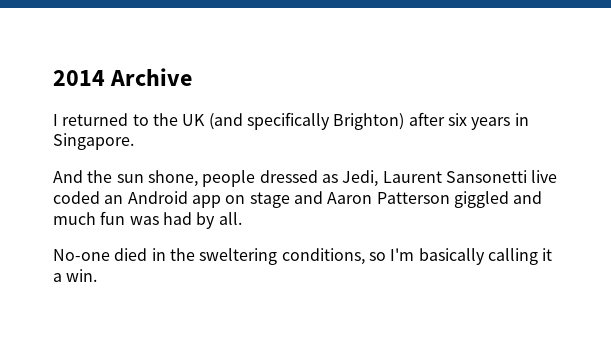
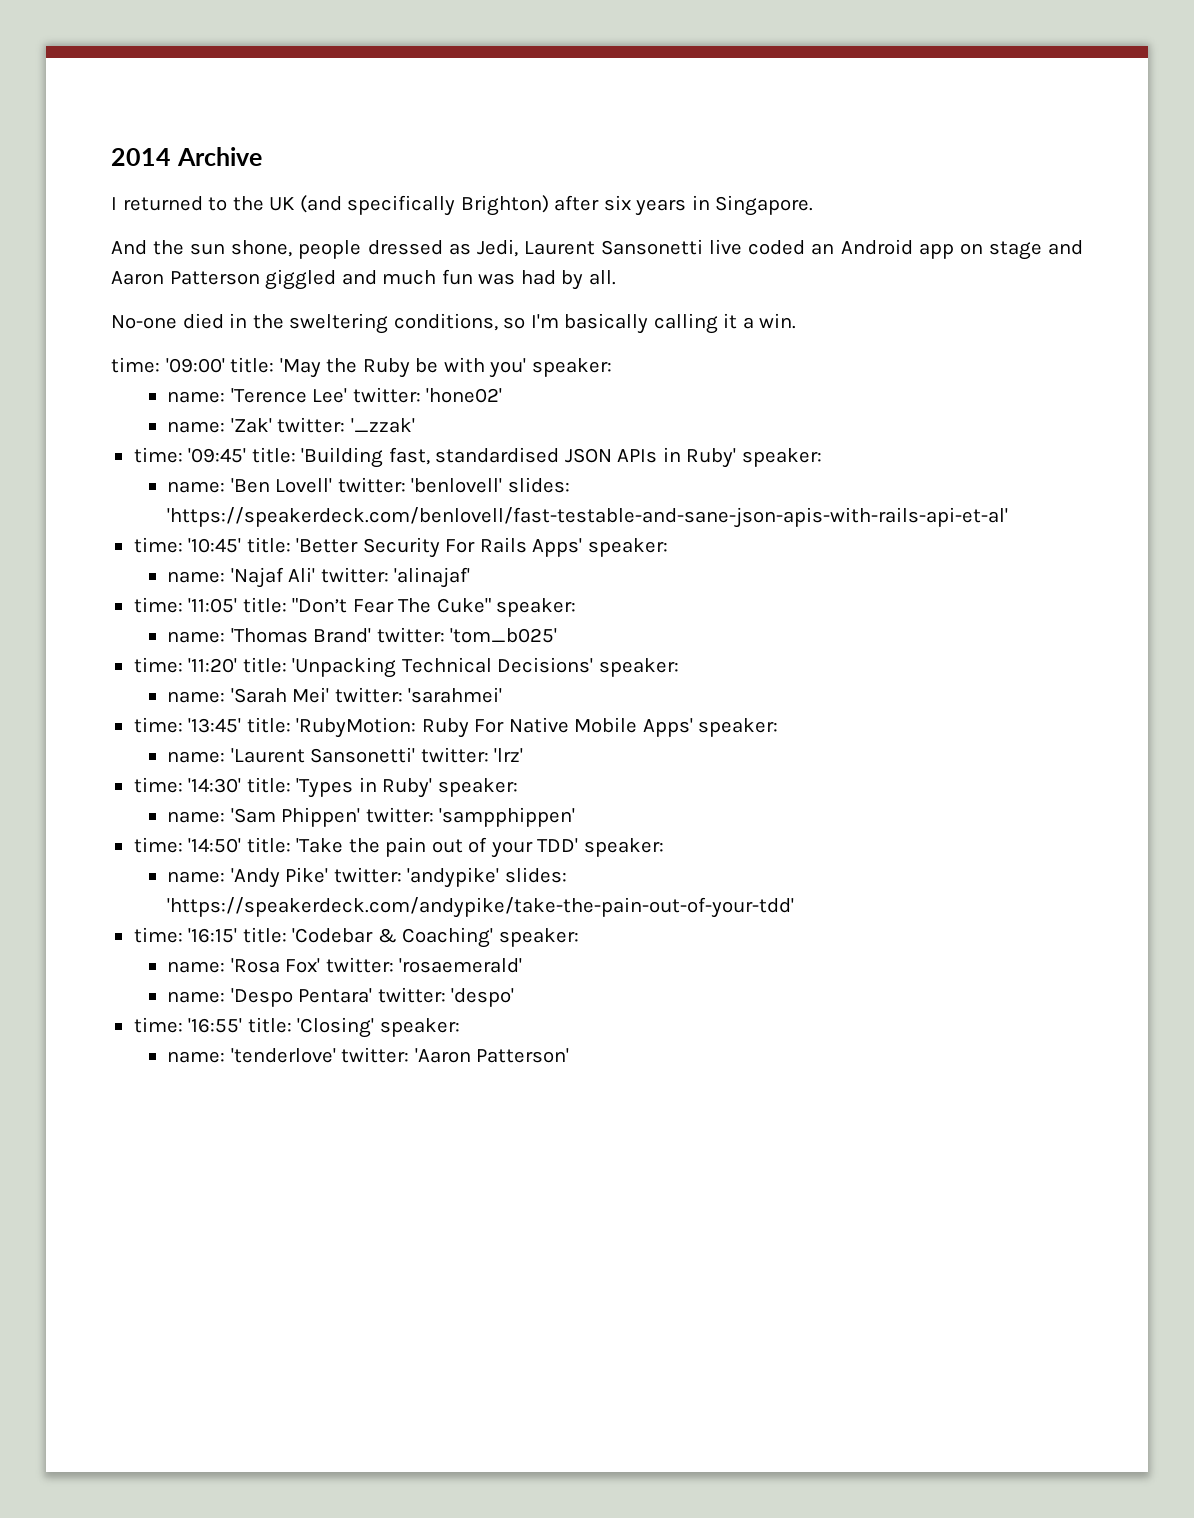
(98, 275) none -> [111,357,612,378] [167,387,503,403] [167,417,415,433] [133,447,822,468] [167,477,570,493] [167,507,1009,528] [133,537,668,558] [167,567,471,588] [133,597,577,617] [167,627,558,643] [133,657,679,678] [167,687,503,703] [133,717,779,738] [167,747,524,763] [133,777,518,798] [167,807,576,827] [133,837,664,858] [167,867,567,888] [167,897,795,918] [133,927,579,948] [167,957,523,973] [167,987,515,1007] [133,1017,460,1038] [167,1047,570,1063] // time: '09:00' title: 'May the Ruby be with you' speaker: // name: 'Terence Lee' twitter: 'hone02' // name: 'Zak' twitter: '_zzak' // time: '09:45' title: 'Building fast, standardised JSON APIs in Ruby' speaker: // name: 'Ben Lovell' twitter: 'benlovell' slides: 'https://speakerdeck.com/benlovell/fast-testable-and-sane-json-apis-with-rails-api-et-al' // time: '10:45' title: 'Better Security For Rails Apps' speaker: // name: 'Najaf Ali' twitter: 'alinajaf' // time: '11:05' title: "Don’t Fear The Cuke" speaker: // name: 'Thomas Brand' twitter: 'tom_b025' // time: '11:20' title: 'Unpacking Technical Decisions' speaker: // name: 'Sarah Mei' twitter: 'sarahmei' // time: '13:45' title: 'RubyMotion: Ruby For Native Mobile Apps' speaker: // name: 'Laurent Sansonetti' twitter: 'lrz' // time: '14:30' title: 'Types in Ruby' speaker: // name: 'Sam Phippen' twitter: 'sampphippen' // time: '14:50' title: 'Take the pain out of your TDD' speaker: // name: 'Andy Pike' twitter: 'andypike' slides: 'https://speakerdeck.com/andypike/take-the-pain-out-of-your-tdd' // time: '16:15' title: 'Codebar & Coaching' speaker: // name: 'Rosa Fox' twitter: 'rosaemerald' // name: 'Despo Pentara' twitter: 'despo' // time: '16:55' title: 'Closing' speaker: // name: 'tenderlove' twitter: 'Aaron Patterson'

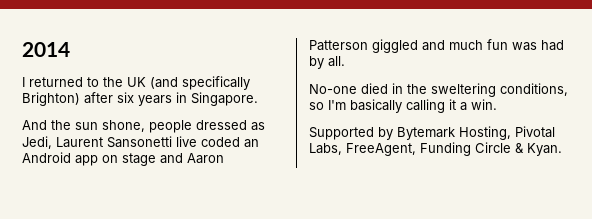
[176,147,262,166] Archive -> (70, 49) none
[111,357,612,378] [167,387,503,403] [167,417,415,433] [133,447,822,468] [167,477,570,493] [167,507,1009,528] [133,537,668,558] [167,567,471,588] [133,597,577,617] [167,627,558,643] [133,657,679,678] [167,687,503,703] [133,717,779,738] [167,747,524,763] [133,777,518,798] [167,807,576,827] [133,837,664,858] [167,867,567,888] [167,897,795,918] [133,927,579,948] [167,957,523,973] [167,987,515,1007] [133,1017,460,1038] [167,1047,570,1063] time: '09:00' title: 'May the Ruby be with you' speaker: // name: 'Terence Lee' twitter: 'hone02' // name: 'Zak' twitter: '_zzak' // time: '09:45' title: 'Building fast, standardised JSON APIs in Ruby' speaker: // name: 'Ben Lovell' twitter: 'benlovell' slides: 'https://speakerdeck.com/benlovell/fast-testable-and-sane-json-apis-with-rails-api-et-al' // time: '10:45' title: 'Better Security For Rails Apps' speaker: // name: 'Najaf Ali' twitter: 'alinajaf' // time: '11:05' title: "Don’t Fear The Cuke" speaker: // name: 'Thomas Brand' twitter: 'tom_b025' // time: '11:20' title: 'Unpacking Technical Decisions' speaker: // name: 'Sarah Mei' twitter: 'sarahmei' // time: '13:45' title: 'RubyMotion: Ruby For Native Mobile Apps' speaker: // name: 'Laurent Sansonetti' twitter: 'lrz' // time: '14:30' title: 'Types in Ruby' speaker: // name: 'Sam Phippen' twitter: 'sampphippen' // time: '14:50' title: 'Take the pain out of your TDD' speaker: // name: 'Andy Pike' twitter: 'andypike' slides: 'https://speakerdeck.com/andypike/take-the-pain-out-of-your-tdd' // time: '16:15' title: 'Codebar & Coaching' speaker: // name: 'Rosa Fox' twitter: 'rosaemerald' // name: 'Despo Pentara' twitter: 'despo' // time: '16:55' title: 'Closing' speaker: // name: 'tenderlove' twitter: 'Aaron Patterson' -> [309,126,555,140] [309,142,562,156] Supported by Bytemark Hosting, Pivotal Labs, FreeAgent, Funding Circle & Kyan.

